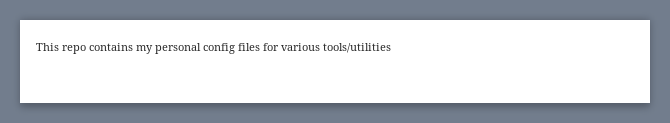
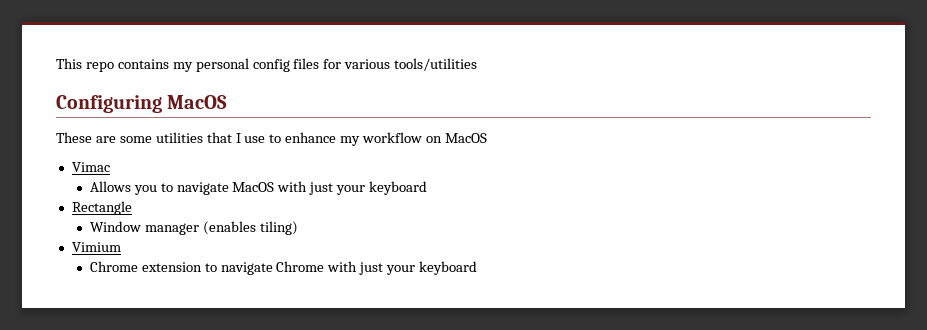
(391, 48) none -> [56,95,228,113] [56,132,487,146] [71,162,110,172] [89,181,428,195] [71,201,132,215] [89,221,298,235] [71,242,121,252] [89,261,478,275] // Configuring MacOS // These are some utilities that I use to enhance my workflow on MacOS // Vimac // Allows you to navigate MacOS with just your keyboard // Rectangle // Window manager (enables tiling) // Vimium // Chrome extension to navigate Chrome with just your keyboard

